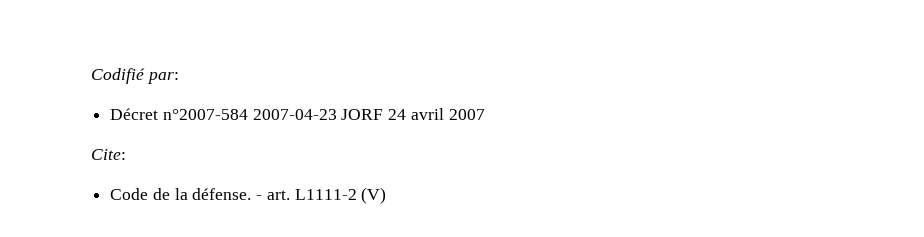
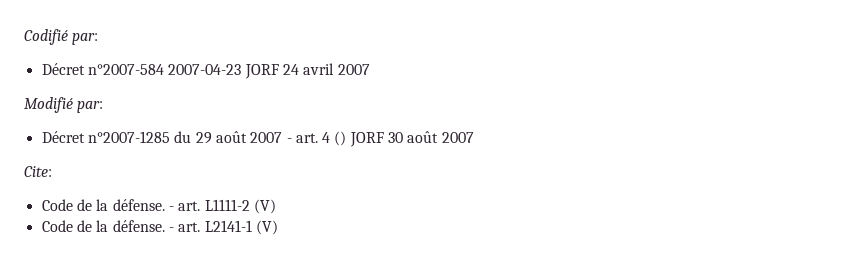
(485, 114) none -> [24,97,104,113] [41,131,474,147] // Modifié par: // Décret n°2007-1285 du 29 août 2007 - art. 4 () JORF 30 août 2007
(387, 195) none -> [41,220,278,235] // Code de la défense. - art. L2141-1 (V)

